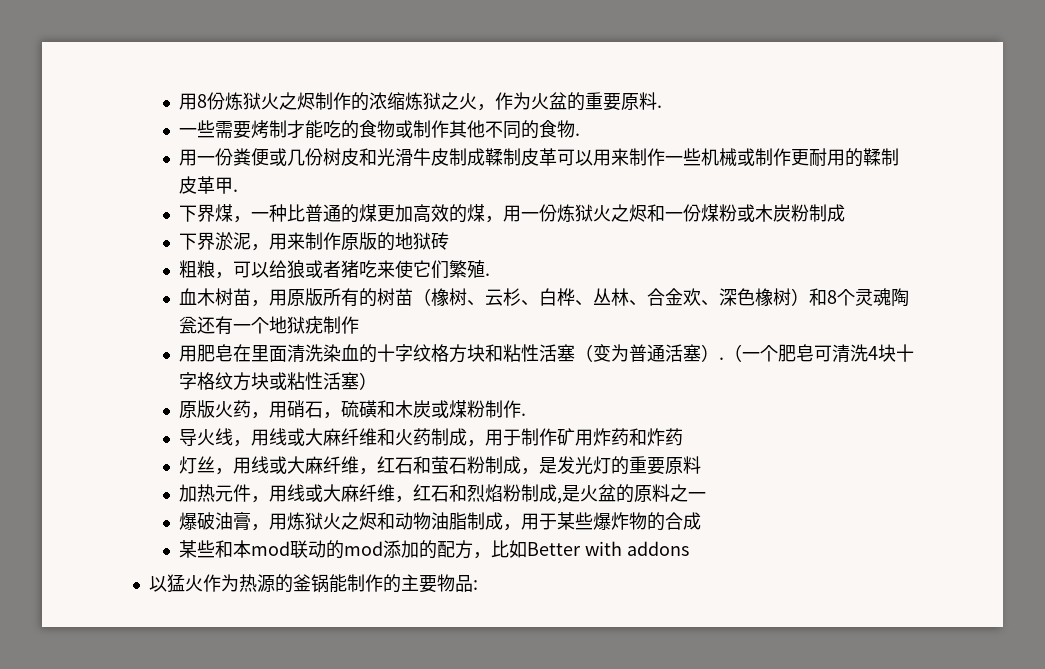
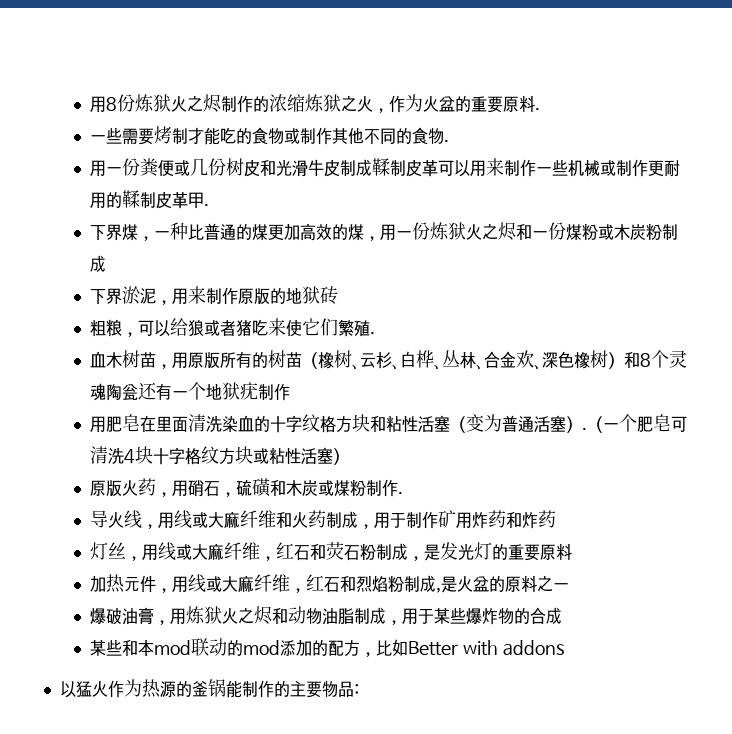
[431,456,450,475] 萤 -> [325,542,344,560] 荧

